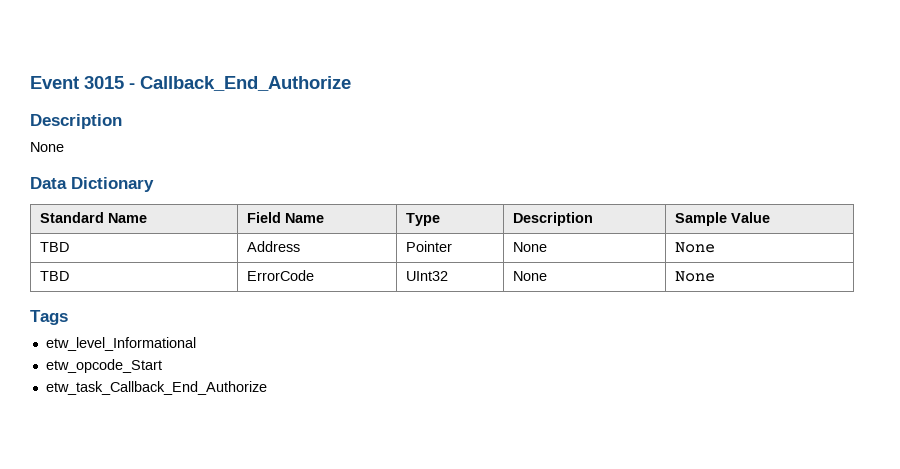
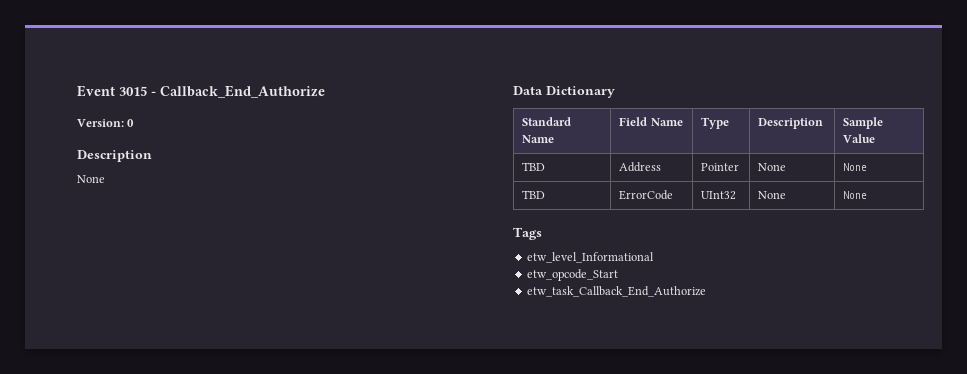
(351, 83) none -> [77,119,135,127] // Version: 0

